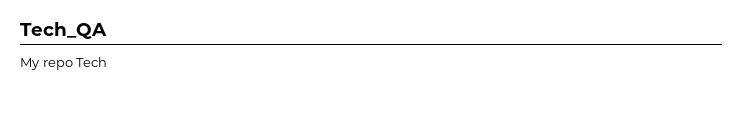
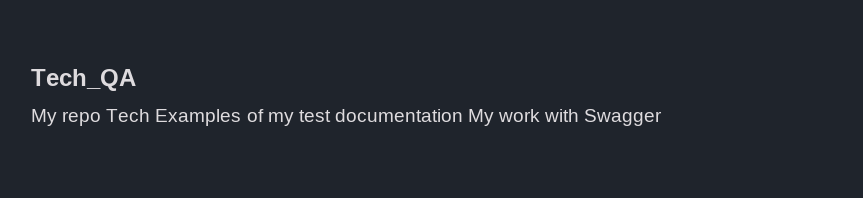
(108, 62) none -> [155,109,663,126] Examples of my test documentation My work with Swagger

